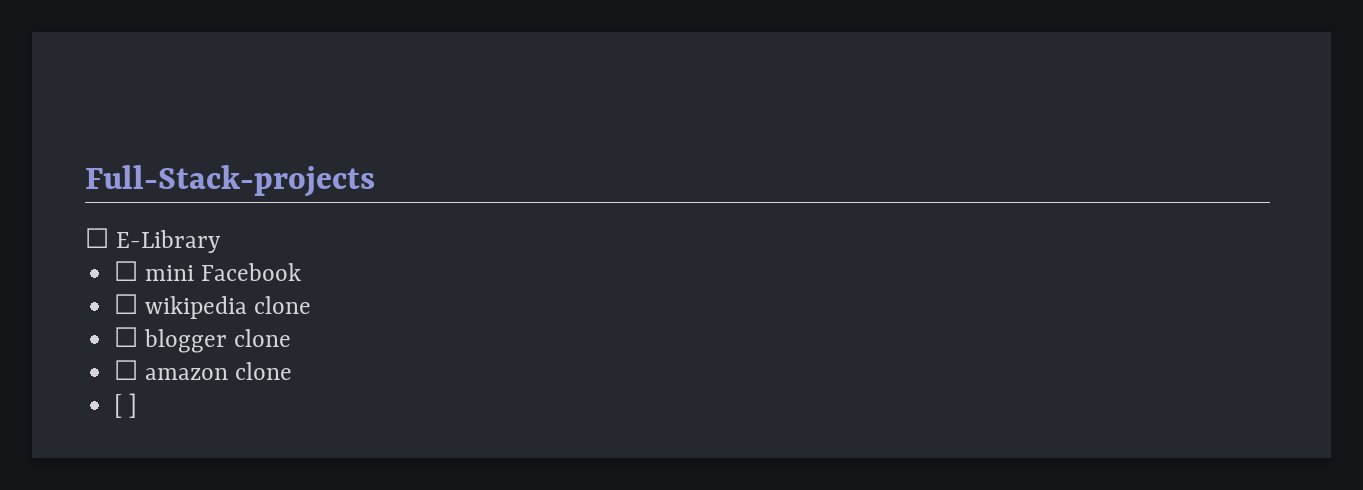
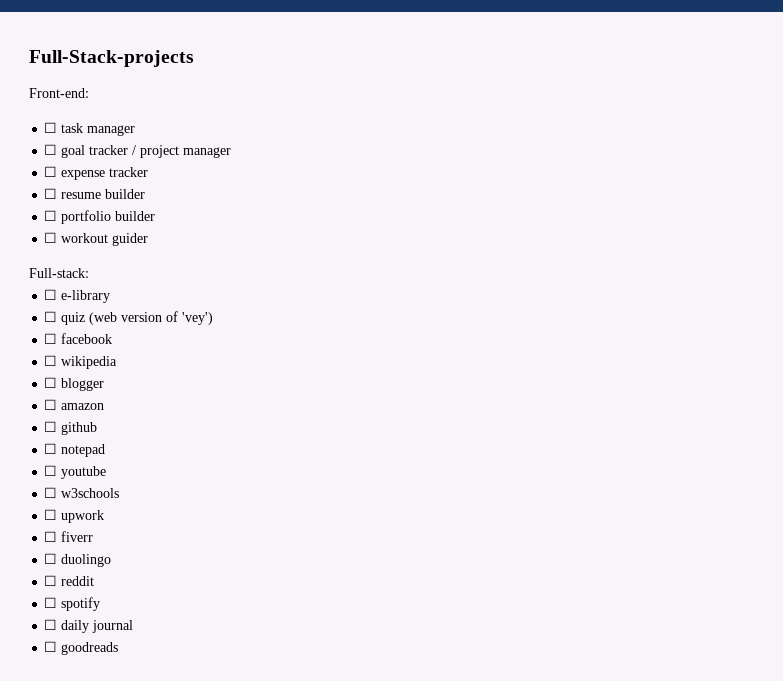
[85,228,222,253] [114,261,302,281] ☐ E-Library // ☐ mini Facebook -> [29,88,89,98] [44,122,136,136] [44,144,232,158] [44,166,149,180] [44,188,146,199] [44,210,156,224] [44,232,149,246] [29,268,89,278] [44,289,111,303] [44,311,214,325] [44,333,113,344] Front-end: // ☐ task manager // ☐ goal tracker / project manager // ☐ expense tracker // ☐ resume builder // ☐ portfolio builder // ☐ workout guider // Full-stack: // ☐ e-library // ☐ quiz (web version of 'vey') // ☐ facebook
[254,296,312,314] clone -> (118, 362) none
[234,329,292,347] clone -> (105, 384) none
[235,362,293,380] [114,393,138,418] clone // [ ] -> [44,421,98,435] [44,443,106,457] [44,465,107,479] [44,487,120,498] [44,509,105,523] [44,531,94,542] [44,553,112,567] [44,575,95,586] [44,597,101,611] [44,619,134,633] [44,641,119,655] // ☐ github // ☐ notepad // ☐ youtube // ☐ w3schools // ☐ upwork // ☐ fiverr // ☐ duolingo // ☐ reddit // ☐ spotify // ☐ daily journal // ☐ goodreads

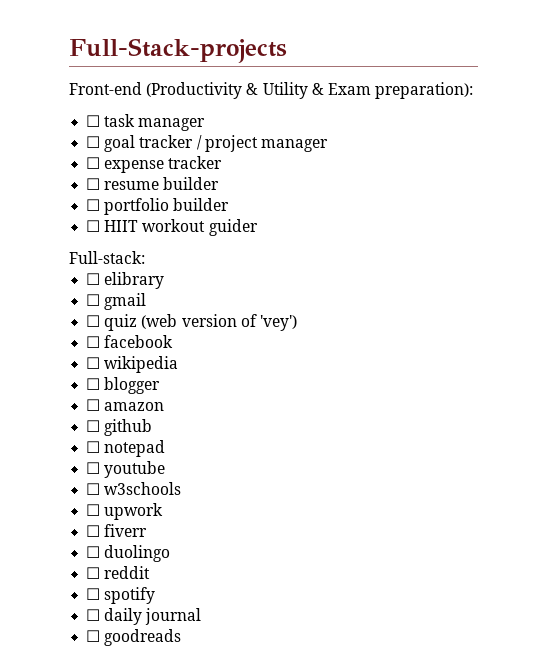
[29,88,89,98] Front-end: -> [69,82,474,99] Front-end (Productivity & Utility & Exam preparation):
(58, 237) none -> [104,220,139,232] HIIT
[61,290,111,303] e-library -> [104,272,165,289] [86,293,147,310] elibrary // ☐ gmail

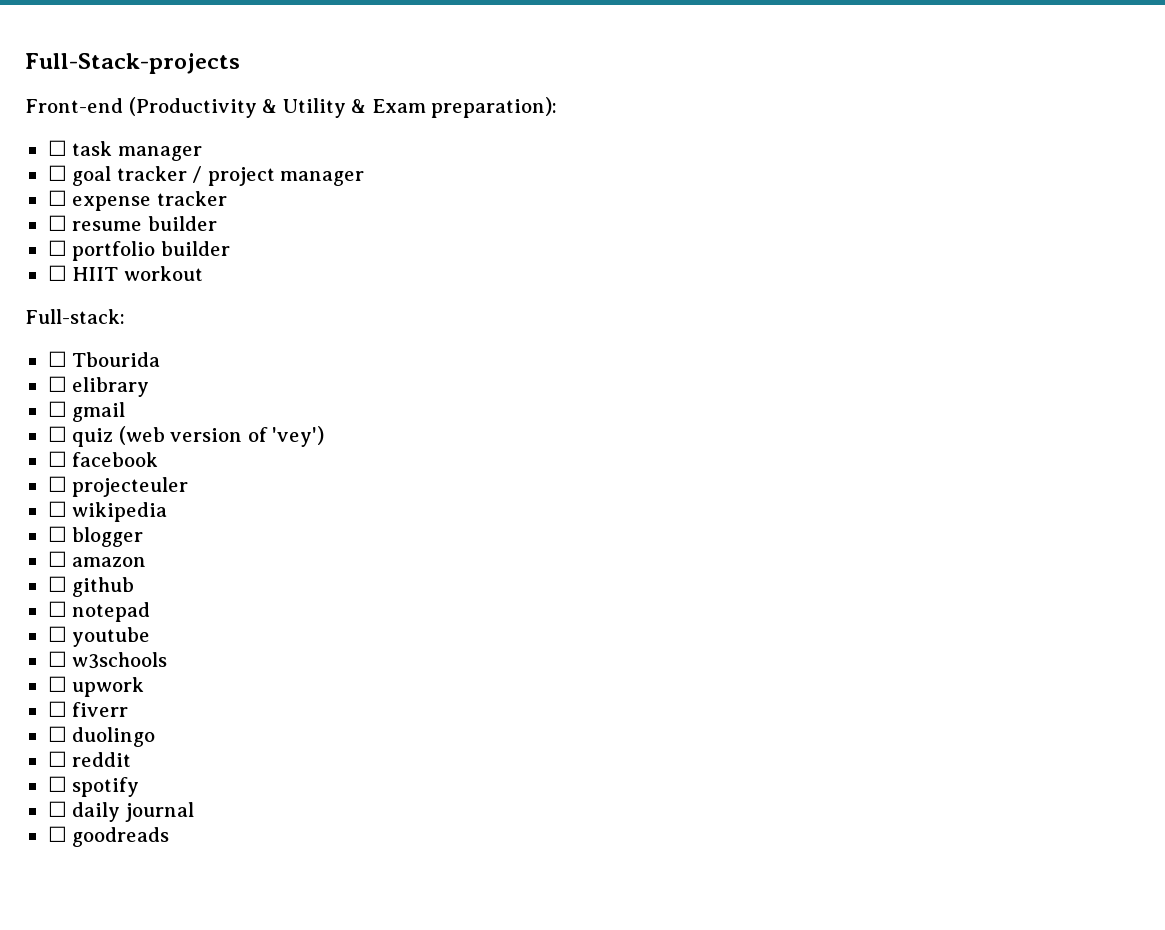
[208,219,258,236] guider -> (203, 273) none
(145, 257) none -> [47,351,161,367] // ☐ Tbourida
(174, 341) none -> [47,476,189,497] // ☐ projecteuler

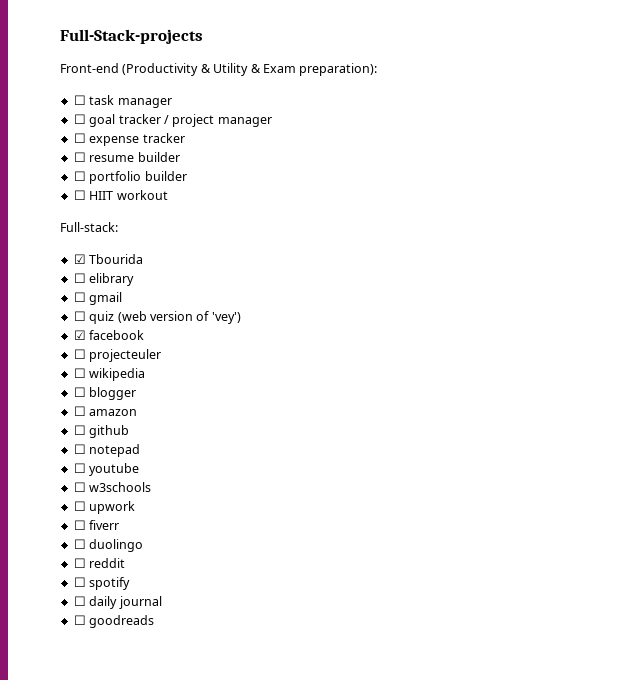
[47,351,67,367] ☐ -> [73,254,86,264] ☑
[47,451,67,467] ☐ -> [73,330,86,340] ☑

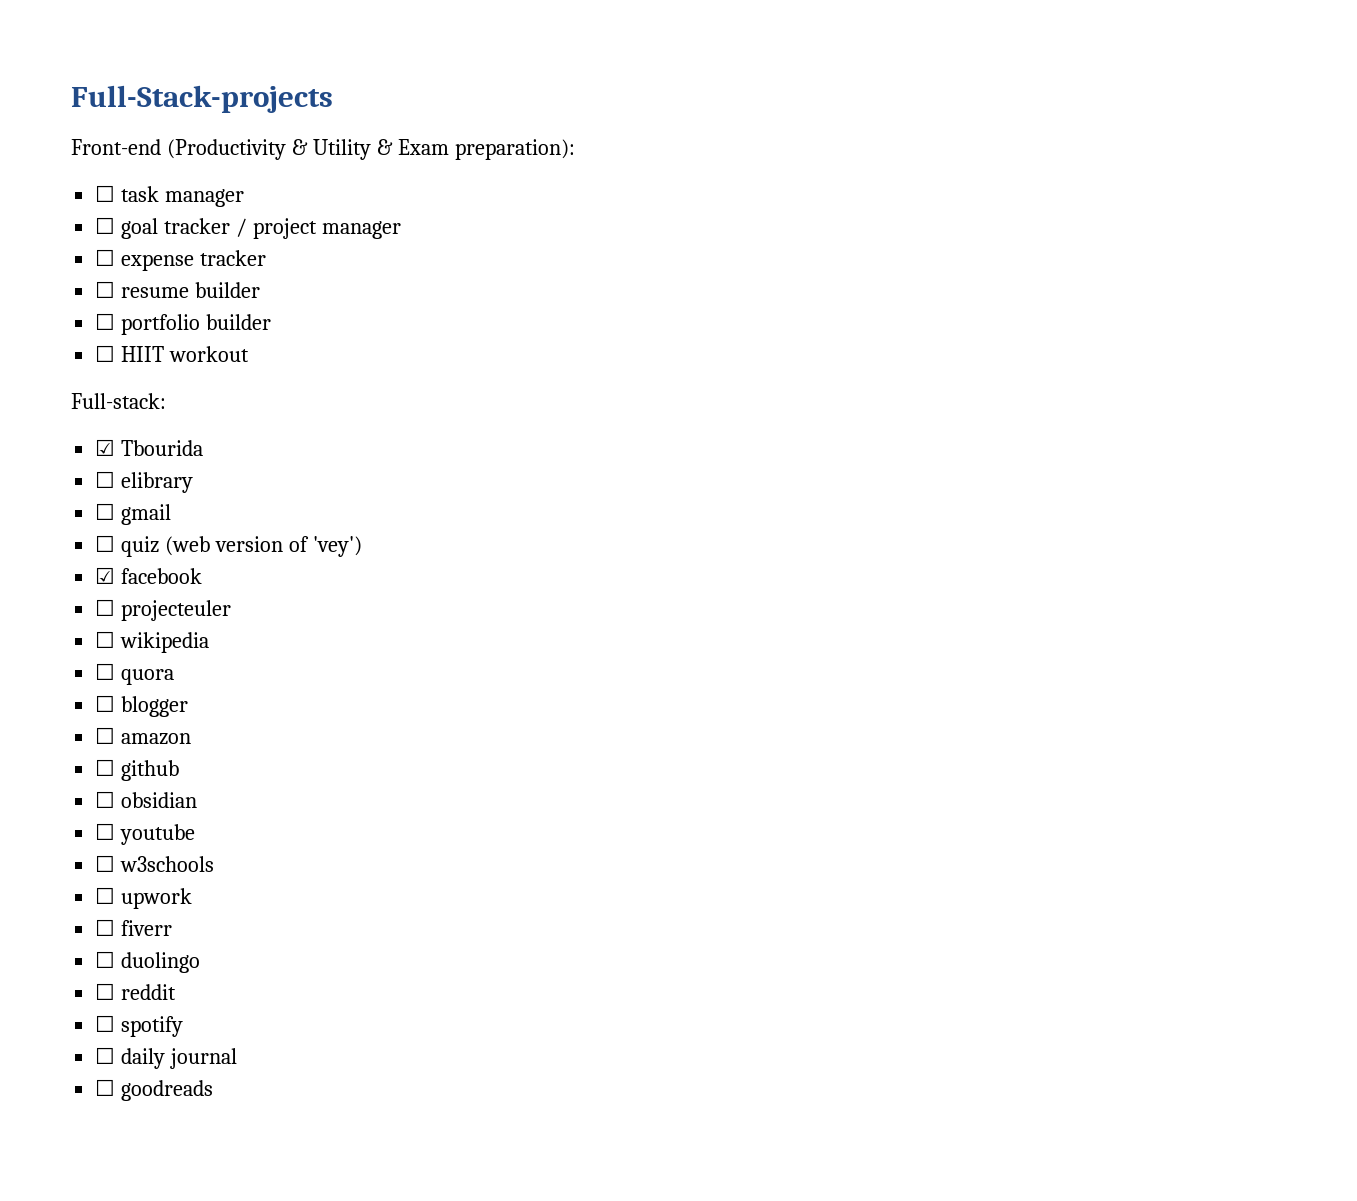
(146, 374) none -> [95,663,175,685] // ☐ quora
[89,444,141,457] notepad -> [121,792,198,808] obsidian

